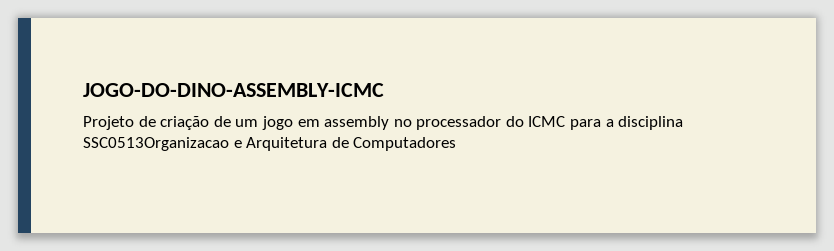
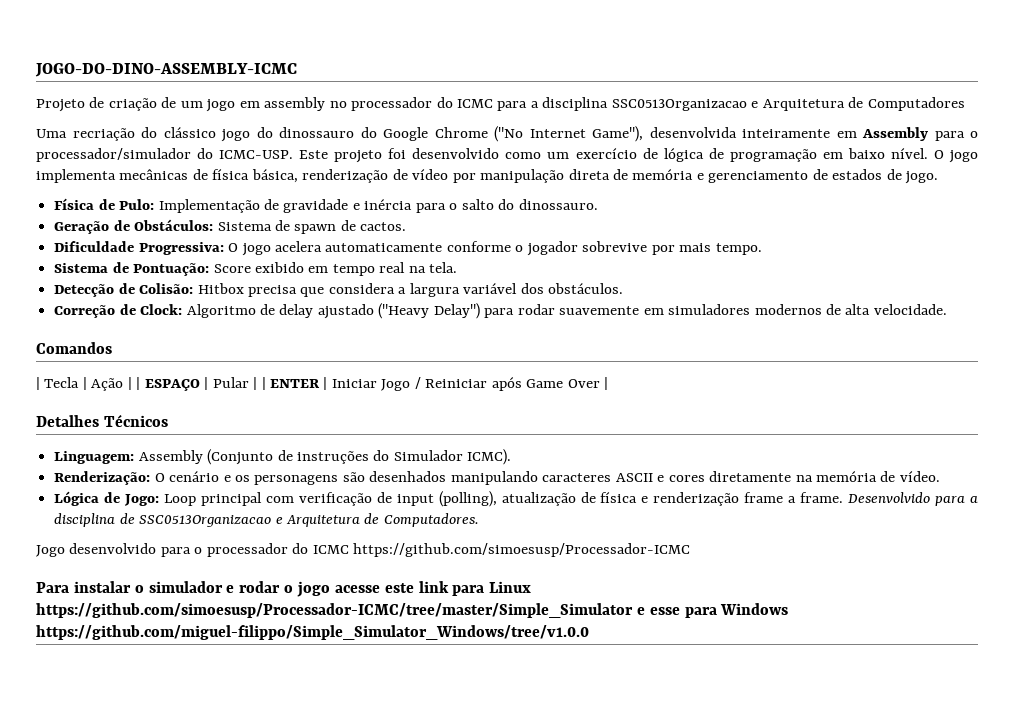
(457, 144) none -> [36,126,978,142] [36,148,978,163] [36,169,939,184] [54,198,598,213] [54,219,407,234] [54,241,762,256] [54,262,458,276] [54,283,624,297] [54,303,947,319] [36,342,112,354] [36,377,609,391] [36,414,168,427] [54,449,512,465] [54,471,940,485] [54,491,978,507] [54,513,479,527] [36,543,691,557] [36,581,532,597] [36,603,789,618] [36,625,589,640] // Uma recriação do clássico jogo do dinossauro do Google Chrome ("No Internet Game"), desenvolvida inteiramente em Assembly para o processador/simulador do ICMC-USP. Este projeto foi desenvolvido como um exercício de lógica de programação em baixo nível. O jogo implementa mecânicas de física básica, renderização de vídeo por manipulação direta de memória e gerenciamento de estados de jogo. // Física de Pulo: Implementação de gravidade e inércia para o salto do dinossauro. // Geração de Obstáculos: Sistema de spawn de cactos. // Dificuldade Progressiva: O jogo acelera automaticamente conforme o jogador sobrevive por mais tempo. // Sistema de Pontuação: Score exibido em tempo real na tela. // Detecção de Colisão: Hitbox precisa que considera a largura variável dos obstáculos. // Correção de Clock: Algoritmo de delay ajustado ("Heavy Delay") para rodar suavemente em simuladores modernos de alta velocidade. // Comandos // | Tecla | Ação | | ESPAÇO | Pular | | ENTER | Iniciar Jogo / Reiniciar após Game Over | // Detalhes Técnicos // Linguagem: Assembly (Conjunto de instruções do Simulador ICMC). // Renderização: O cenário e os personagens são desenhados manipulando caracteres ASCII e cores diretamente na memória de vídeo. // Lógica de Jogo: Loop principal com verificação de input (polling), atualização de física e renderização frame a frame. Desenvolvido para a disciplina de SSC0513Organizacao e Arquitetura de Computadores. // Jogo desenvolvido para o processador do ICMC https://github.com/simoesusp/Processador-ICMC // Para instalar o simulador e rodar o jogo acesse este link para Linux https://github.com/simoesusp/Processador-ICMC/tree/master/Simple_Simulator e esse para Windows https://github.com/miguel-filippo/Simple_Simulator_Windows/tree/v1.0.0

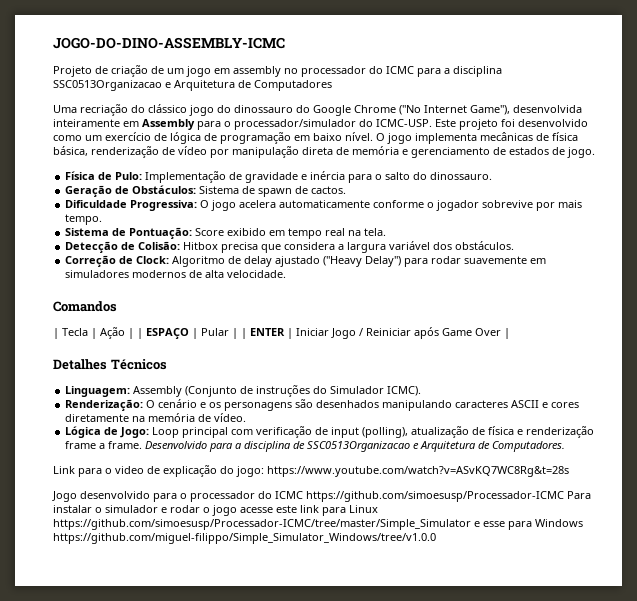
(479, 520) none -> [53,465,569,477] // Link para o video de explicação do jogo: https://www.youtube.com/watch?v=ASvKQ7WC8Rg&t=28s
(691, 550) // -> (564, 496) none

